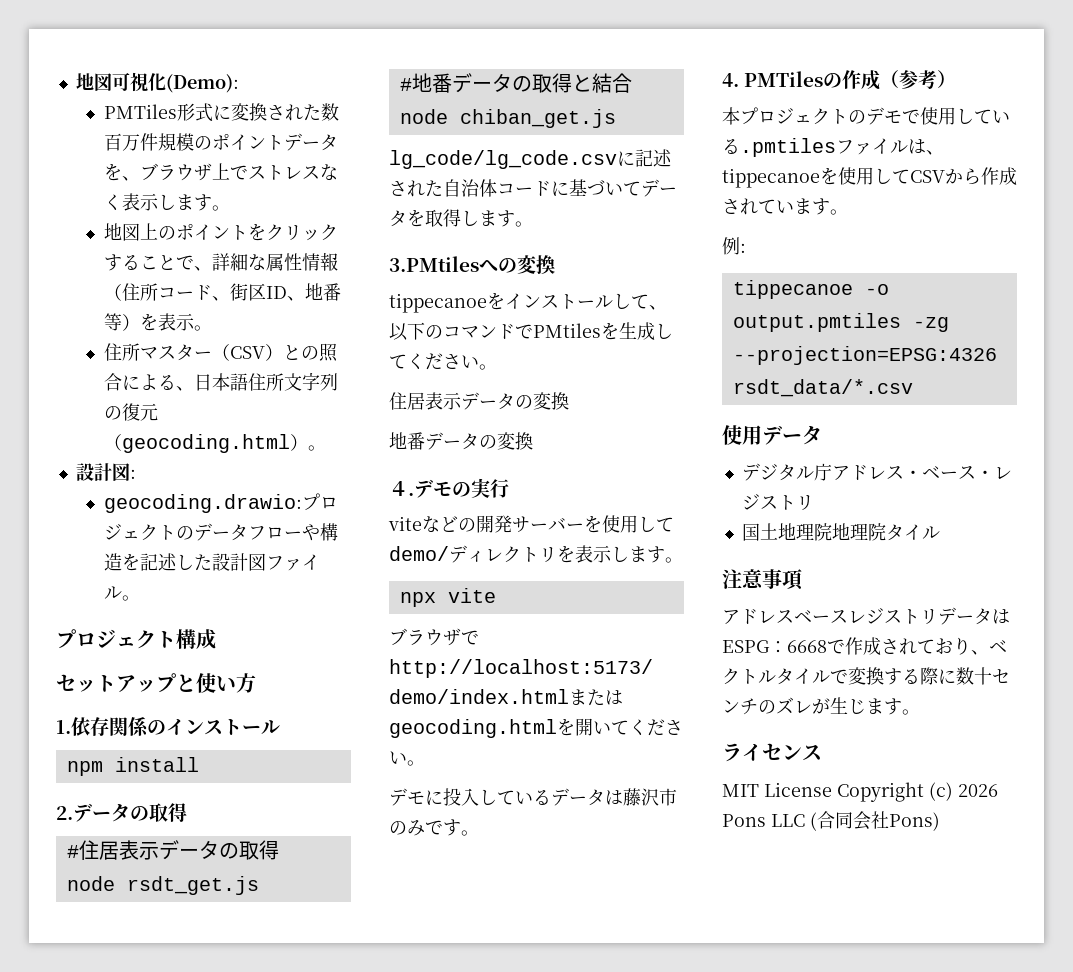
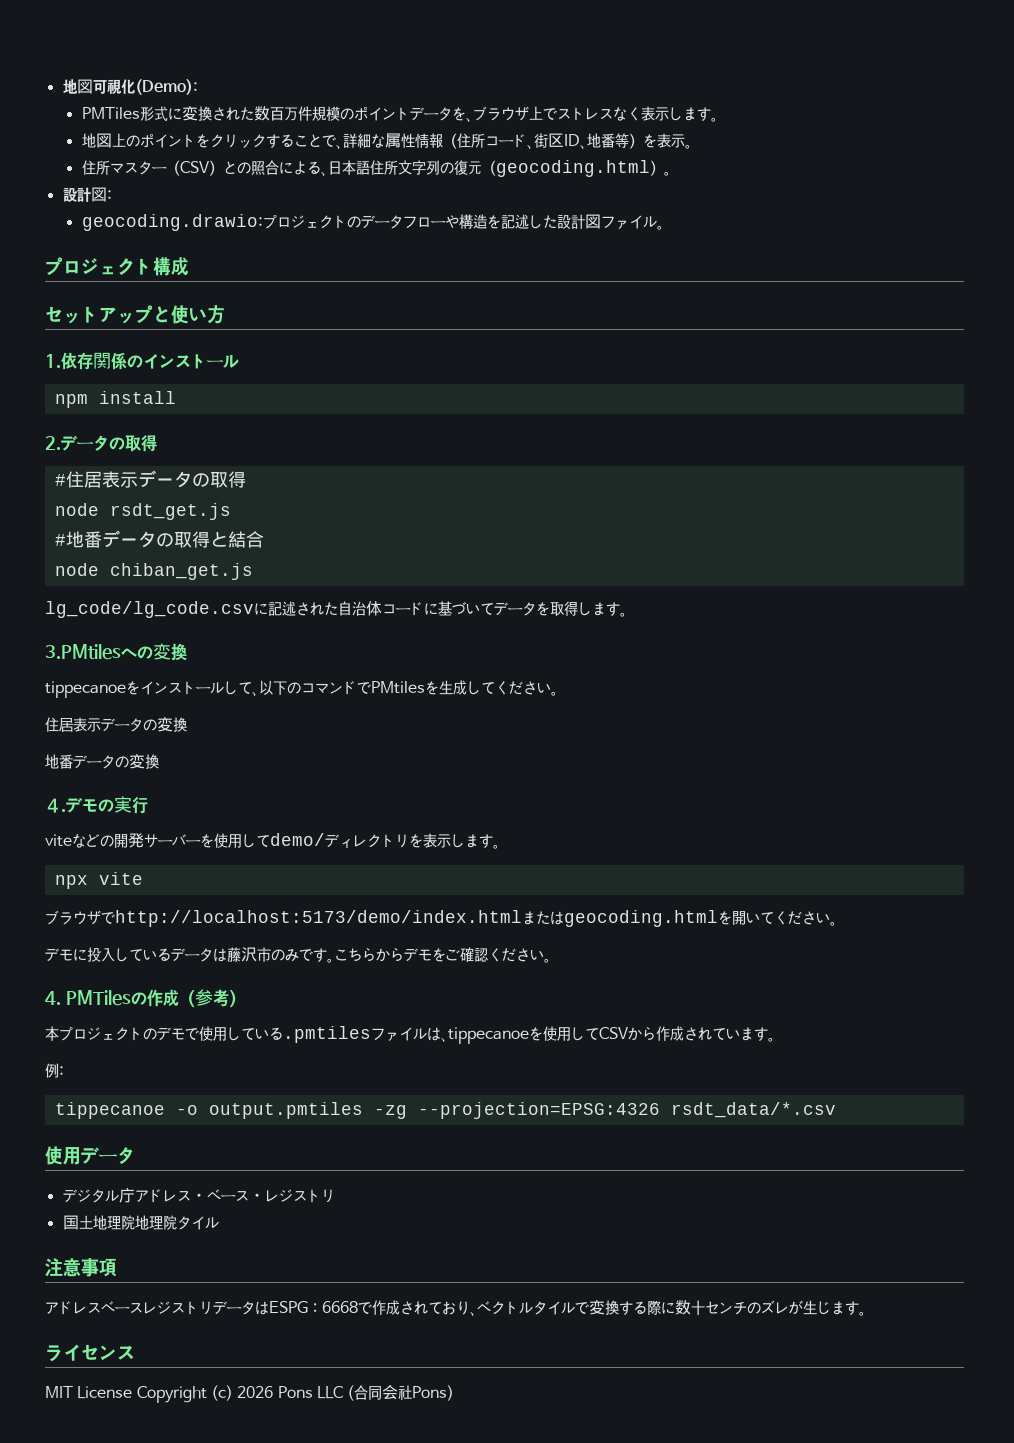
(479, 833) none -> [334,947,551,963] こちらからデモをご確認ください。

